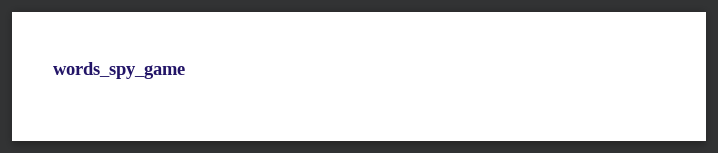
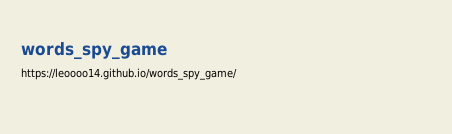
(185, 70) none -> [21,68,237,80] // https://leoooo14.github.io/words_spy_game/

